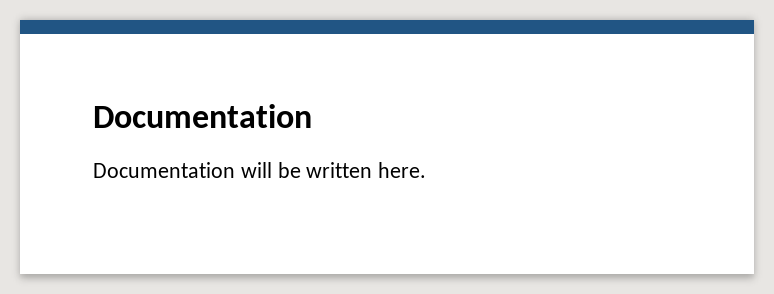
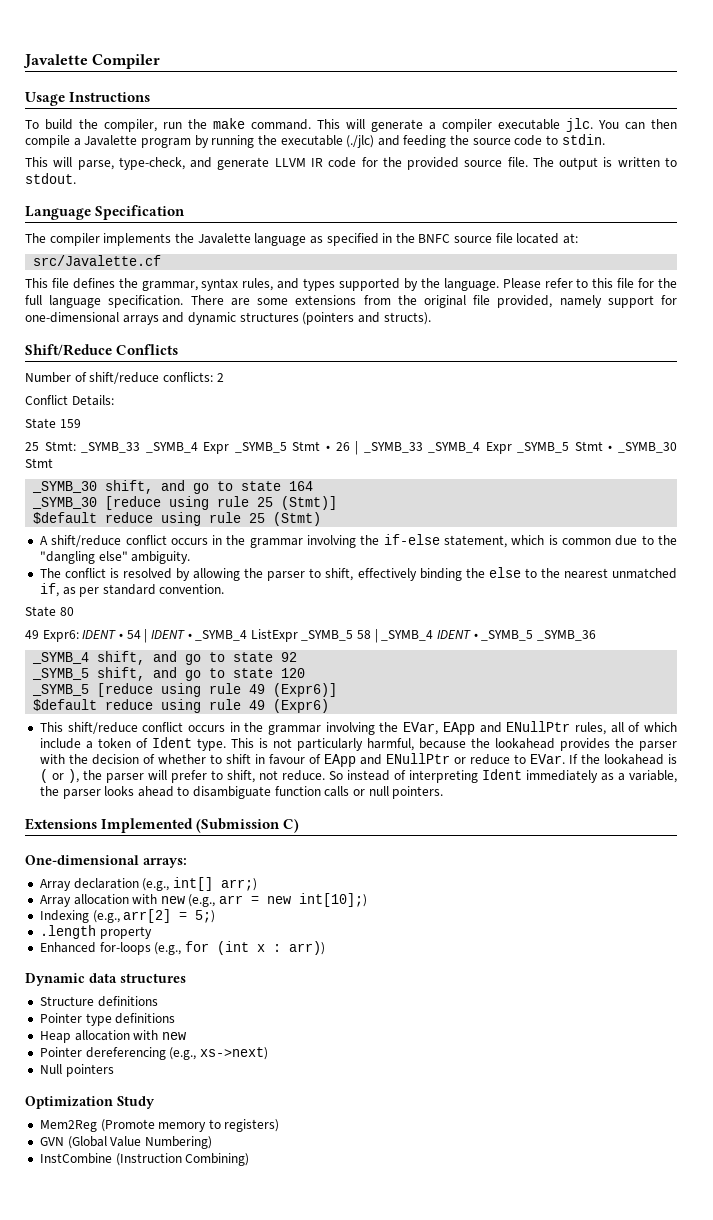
[93,104,312,128] [93,162,427,178] Documentation // Documentation will be written here. -> [23,54,161,69] [25,92,151,106] [25,118,677,132] [25,134,605,148] [25,157,678,170] [25,173,76,184] [25,205,186,220] [25,233,579,246] [33,255,162,266] [25,278,678,291] [25,295,677,308] [25,312,431,325] [25,344,179,356] [25,372,224,384] [25,395,114,406] [25,418,81,429] [25,441,677,455] [25,458,53,468] [32,480,314,494] [32,496,338,510] [33,512,322,526] [39,534,677,548] [39,551,191,564] [39,567,677,581] [39,583,225,597] [25,606,74,617] [25,629,596,643] [32,651,298,665] [32,667,306,681] [32,683,338,697] [33,699,330,713] [39,721,677,735] [39,737,677,751] [39,753,678,767] [39,769,677,783] [39,786,444,799] [25,818,300,833] [25,855,187,868] [39,877,257,891] [39,893,368,907] [39,909,216,923] [39,925,152,939] [39,941,325,955] [25,973,186,986] [39,996,158,1007] [39,1013,176,1026] [39,1030,186,1043] [39,1047,268,1060] [39,1064,114,1077] [25,1096,155,1109] [39,1119,280,1132] [39,1136,212,1149] [39,1153,250,1166] Javalette Compiler // Usage Instructions // To build the compiler, run the make command. This will generate a compiler executable jlc. You can then compile a Javalette program by running the executable (./jlc) and feeding the source code to stdin. // This will parse, type-check, and generate LLVM IR code for the provided source file. The output is written to stdout. // Language Specification // The compiler implements the Javalette language as specified in the BNFC source file located at: // src/Javalette.cf // This file defines the grammar, syntax rules, and types supported by the language. Please refer to this file for the full language specification. There are some extensions from the original file provided, namely support for one-dimensional arrays and dynamic structures (pointers and structs). // Shift/Reduce Conflicts // Number of shift/reduce conflicts: 2 // Conflict Details: // State 159 // 25 Stmt: _SYMB_33 _SYMB_4 Expr _SYMB_5 Stmt • 26 | _SYMB_33 _SYMB_4 Expr _SYMB_5 Stmt • _SYMB_30 Stmt // _SYMB_30 shift, and go to state 164 // _SYMB_30 [reduce using rule 25 (Stmt)] // $default reduce using rule 25 (Stmt) // A shift/reduce conflict occurs in the grammar involving the if-else statement, which is common due to the "dangling else" ambiguity. // The conflict is resolved by allowing the parser to shift, effectively binding the else to the nearest unmatched if, as per standard convention. // State 80 // 49 Expr6: IDENT • 54 | IDENT • _SYMB_4 ListExpr _SYMB_5 58 | _SYMB_4 IDENT • _SYMB_5 _SYMB_36 // _SYMB_4 shift, and go to state 92 // _SYMB_5 shift, and go to state 120 // _SYMB_5 [reduce using rule 49 (Expr6)] // $default reduce using rule 49 (Expr6) // This shift/reduce conflict occurs in the grammar involving the EVar, EApp and ENullPtr rules, all of which include a token of Ident type. This is not particularly harmful, because the lookahead provides the parser with the decision of whether to shift in favour of EApp and ENullPtr or reduce to EVar. If the lookahead is ( or ), the parser will prefer to shift, not reduce. So instead of interpreting Ident immediately as a variable, the parser looks ahead to disambiguate function calls or null pointers. // Extensions Implemented (Submission C) // One-dimensional arrays: // Array declaration (e.g., int[] arr;) // Array allocation with new (e.g., arr = new int[10];) // Indexing (e.g., arr[2] = 5;) // .length property // Enhanced for-loops (e.g., for (int x : arr)) // Dynamic data structures // Structure definitions // Pointer type definitions // Heap allocation with new // Pointer dereferencing (e.g., xs->next) // Null pointers // Optimization Study // Mem2Reg (Promote memory to registers) // GVN (Global Value Numbering) // InstCombine (Instruction Combining)

